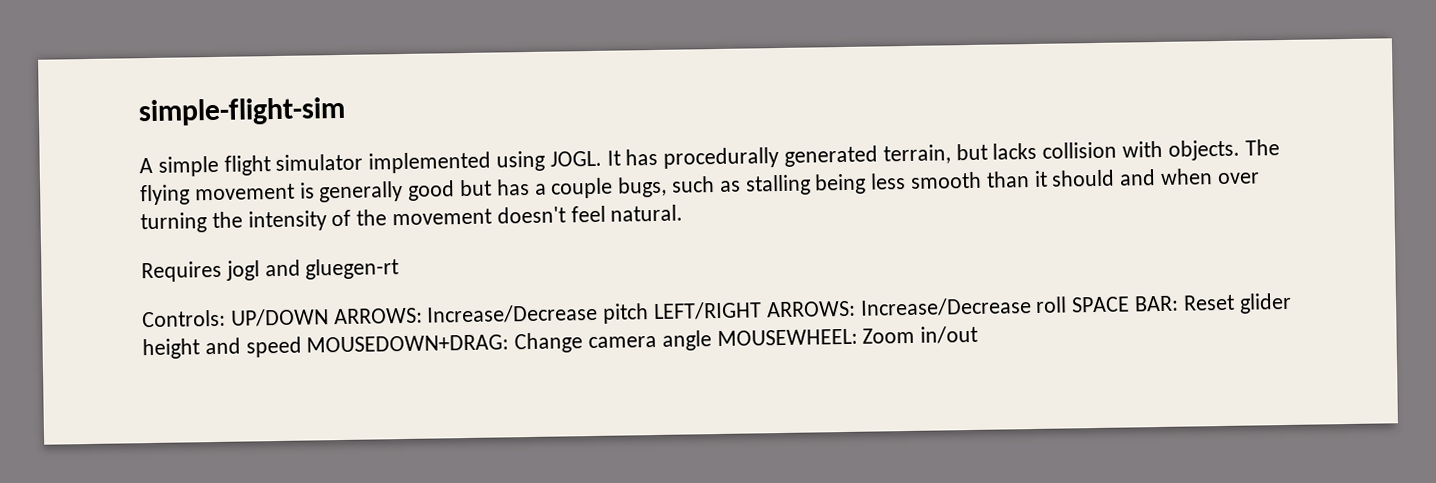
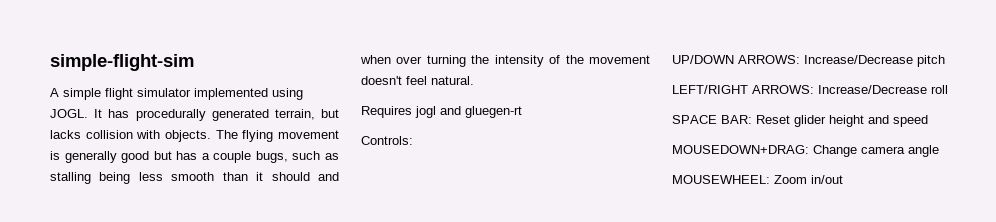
(226, 318) none -> (413, 140) //
(650, 313) none -> (945, 61) //
(1068, 304) none -> (948, 89) //
(302, 347) none -> (928, 121) //
(712, 340) none -> (939, 151) //

